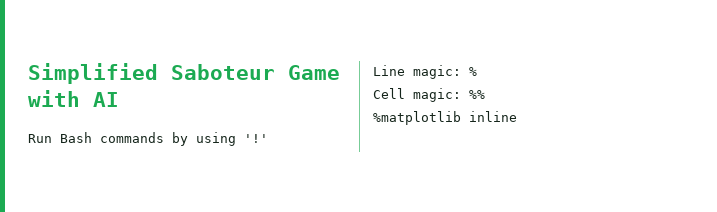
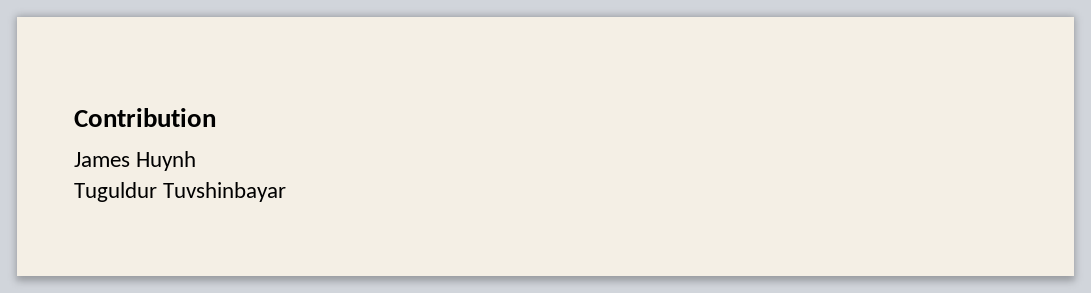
[28,63,340,84] [28,90,119,107] [28,132,268,146] [373,65,477,79] [373,88,485,102] [373,111,517,125] Simplified Saboteur Game with AI // Run Bash commands by using '!' // Line magic: % // Cell magic: %% // %matplotlib inline -> [74,108,216,127] [74,151,197,171] [74,182,287,202] Contribution // James Huynh // Tuguldur Tuvshinbayar

